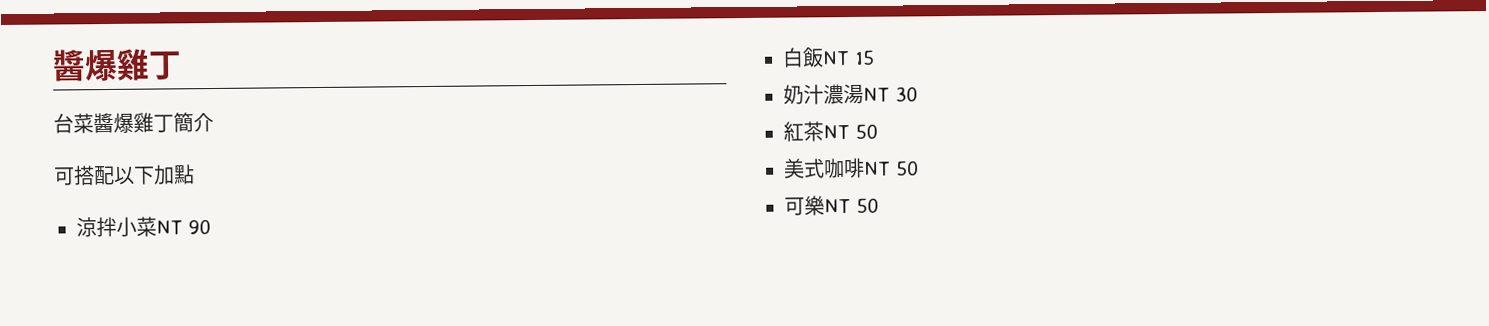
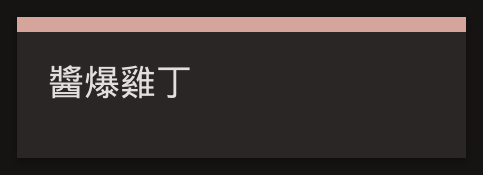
[52,48,182,82] [53,112,214,134] [54,164,195,186] [76,216,211,238] [782,47,875,68] [783,83,918,105] [783,121,878,142] [783,157,919,179] [784,195,879,216] 醬爆雞丁 // 台菜醬爆雞丁簡介 // 可搭配以下加點 // 涼拌小菜NT 90 // 白飯NT 15 // 奶汁濃湯NT 30 // 紅茶NT 50 // 美式咖啡NT 50 // 可樂NT 50 -> [48,65,192,99] 醬爆雞丁

